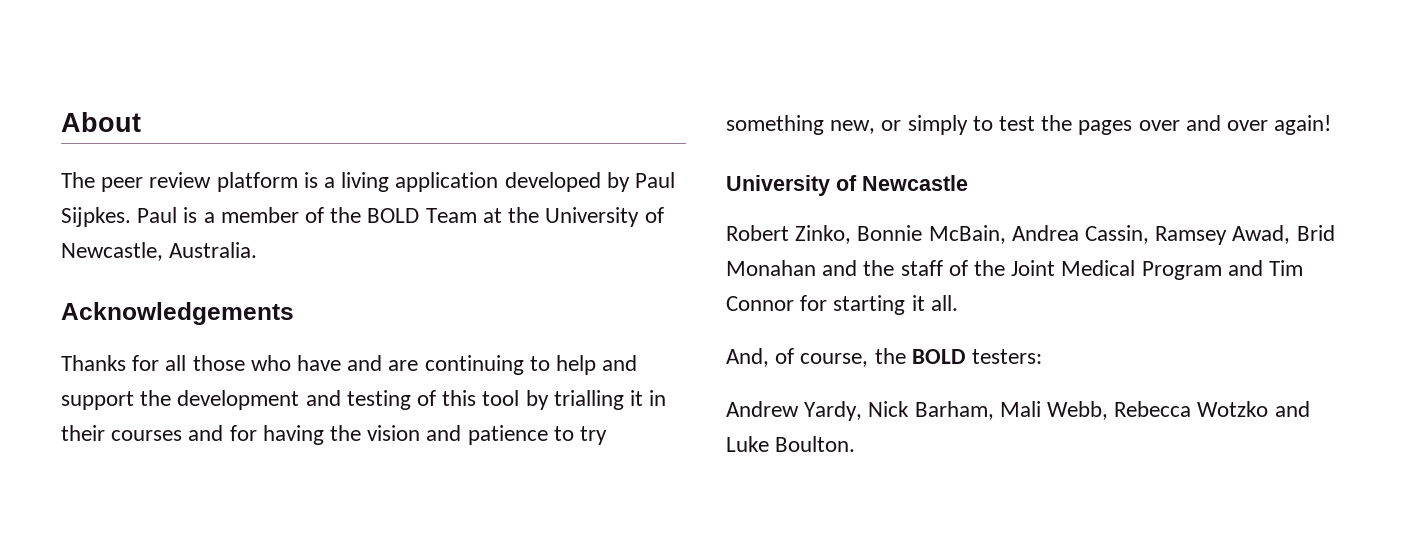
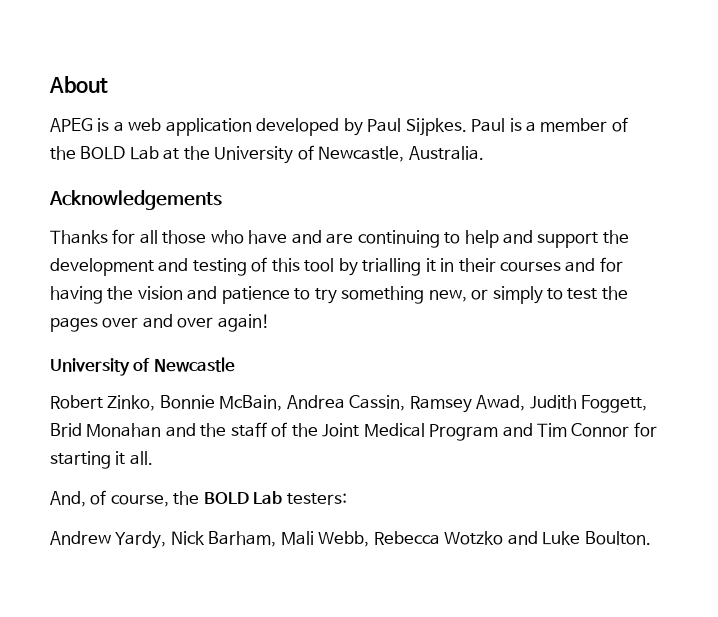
[61,172,390,192] The peer review platform is a living -> [50,118,162,132] APEG is a web
[425,208,477,223] Team -> [129,146,159,160] Lab
(1291, 234) none -> [529,395,648,413] Judith Foggett,
(966, 356) none -> [253,491,283,504] Lab

